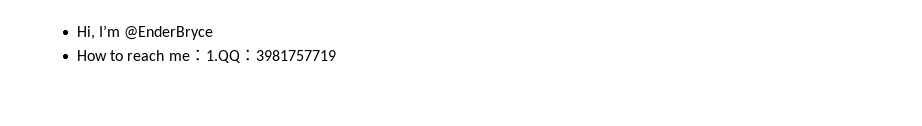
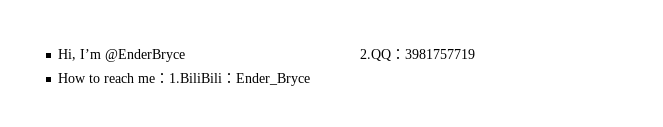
[205,50,241,63] 1.QQ -> [169,73,311,86] [360,49,392,61] 1.BiliBili：Ender_Bryce 2.QQ

